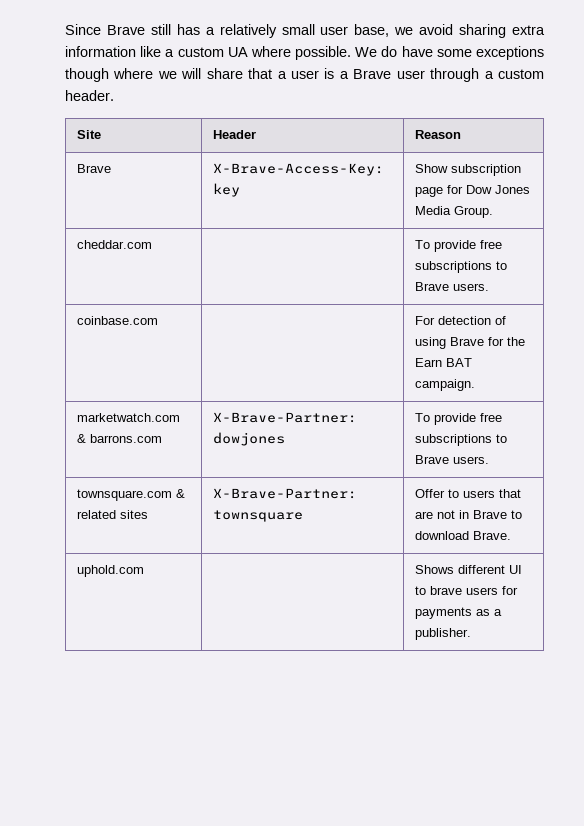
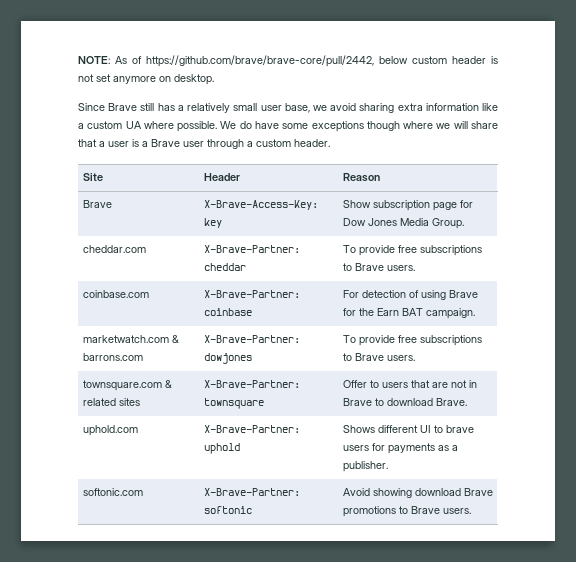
(65, 29) none -> [78,55,498,67] [78,74,214,85] NOTE: As of https://github.com/brave/brave-core/pull/2442, below custom header is not set anymore on desktop. //
(152, 244) none -> [203,245,300,253] [203,263,246,271] X-Brave-Partner: cheddar
(158, 320) none -> [203,290,300,298] [203,308,252,316] X-Brave-Partner: coinbase
(144, 571) none -> [203,425,300,433] [203,443,240,454] X-Brave-Partner: uphold
(471, 634) none -> [82,488,143,496] [203,488,300,496] [203,506,252,514] [342,488,493,498] [342,506,471,517] // softonic.com | X-Brave-Partner: softonic | Avoid showing download Brave promotions to Brave users.

